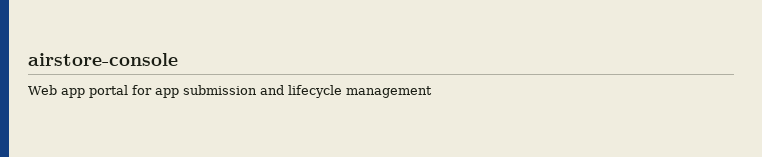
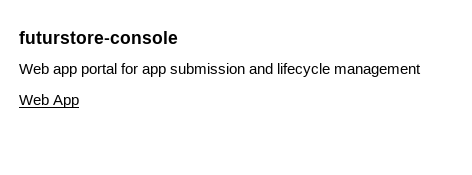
[28,53,178,66] airstore-console -> [19,31,178,44] futurstore-console
(432, 92) none -> [19,94,80,108] // Web App

